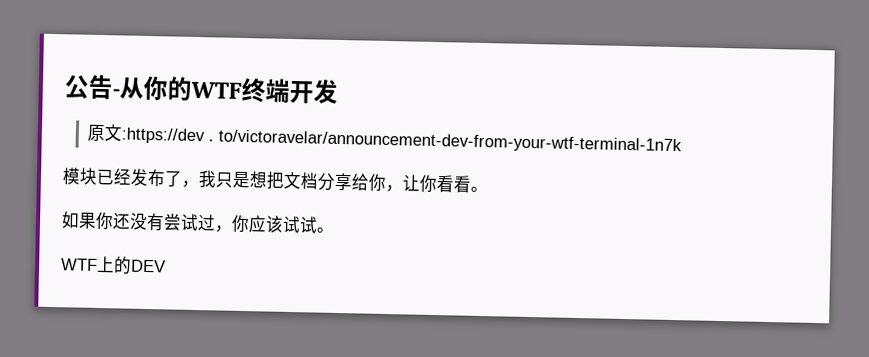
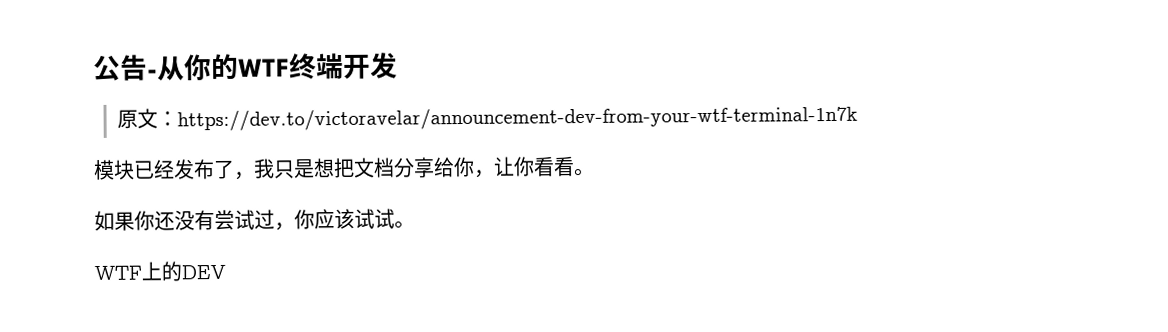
[120,127,682,155] :https://dev . to/victoravelar/announcement-dev-from-your-wtf-terminal-1n7k -> [156,105,858,132] ：https://dev.to/victoravelar/announcement-dev-from-your-wtf-terminal-1n7k

